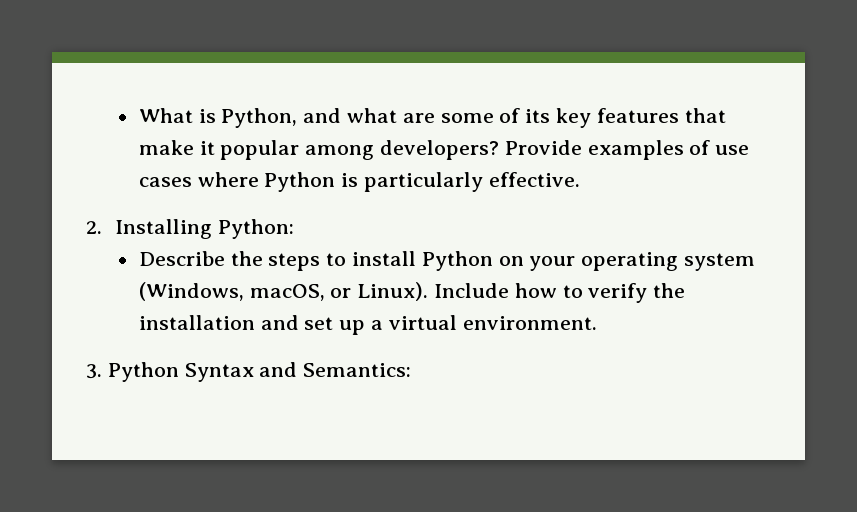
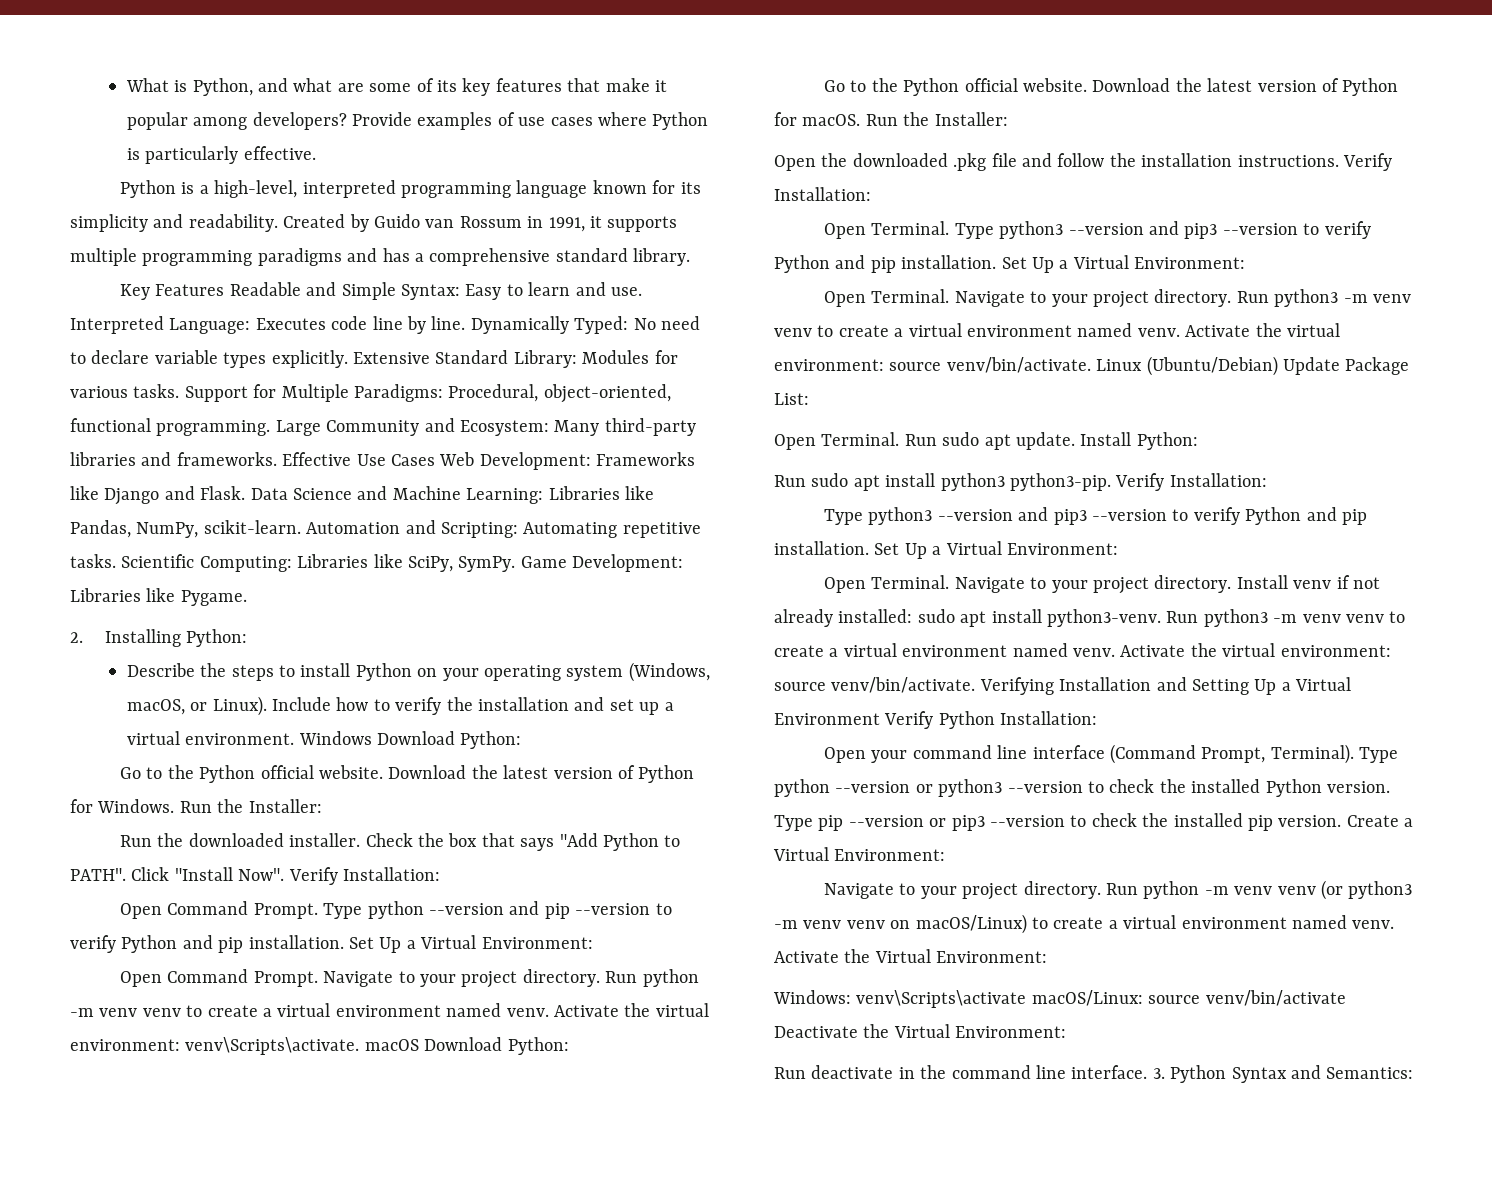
(580, 179) none -> [119,180,701,198] [70,214,678,232] [70,248,691,266] [119,282,642,300] [70,316,700,334] [70,350,678,368] [70,384,671,403] [70,418,696,436] [70,452,696,470] [70,486,654,505] [70,520,701,538] [70,554,684,572] [70,588,247,606] // Python is a high-level, interpreted programming language known for its simplicity and readability. Created by Guido van Rossum in 1991, it supports multiple programming paradigms and has a comprehensive standard library. // Key Features Readable and Simple Syntax: Easy to learn and use. Interpreted Language: Executes code line by line. Dynamically Typed: No need to declare variable types explicitly. Extensive Standard Library: Modules for various tasks. Support for Multiple Paradigms: Procedural, object-oriented, functional programming. Large Community and Ecosystem: Many third-party libraries and frameworks. Effective Use Cases Web Development: Frameworks like Django and Flask. Data Science and Machine Learning: Libraries like Pandas, NumPy, scikit-learn. Automation and Scripting: Automating repetitive tasks. Scientific Computing: Libraries like SciPy, SymPy. Game Development: Libraries like Pygame.
(597, 323) // -> [298,731,522,749] [119,765,695,783] [70,799,322,813] [119,833,681,851] [70,867,440,885] [119,901,672,919] [70,935,593,953] [119,969,699,988] [70,1003,709,1017] [70,1037,569,1055] [823,78,1399,96] [774,112,1008,126] [774,153,1392,171] [774,187,871,201] [823,221,1371,239] [774,255,1246,273] [823,289,1411,308] [774,323,1340,337] [774,356,1410,376] [774,393,809,405] [774,432,1198,450] [774,473,1267,491] [823,507,1367,525] [774,541,1118,559] [823,575,1380,594] [774,609,1406,627] [774,643,1391,657] [774,677,1352,695] [774,711,1098,729] [823,744,1399,764] [774,779,1390,797] [774,813,1414,831] [773,847,946,861] [823,880,1413,900] [774,914,1395,934] [774,949,1048,963] [773,990,1346,1008] [774,1024,1067,1038] [774,1065,1148,1079] Windows Download Python: // Go to the Python official website. Download the latest version of Python for Windows. Run the Installer: // Run the downloaded installer. Check the box that says "Add Python to PATH". Click "Install Now". Verify Installation: // Open Command Prompt. Type python --version and pip --version to verify Python and pip installation. Set Up a Virtual Environment: // Open Command Prompt. Navigate to your project directory. Run python -m venv venv to create a virtual environment named venv. Activate the virtual environment: venv\Scripts\activate. macOS Download Python: // Go to the Python official website. Download the latest version of Python for macOS. Run the Installer: // Open the downloaded .pkg file and follow the installation instructions. Verify Installation: // Open Terminal. Type python3 --version and pip3 --version to verify Python and pip installation. Set Up a Virtual Environment: // Open Terminal. Navigate to your project directory. Run python3 -m venv venv to create a virtual environment named venv. Activate the virtual environment: source venv/bin/activate. Linux (Ubuntu/Debian) Update Package List: // Open Terminal. Run sudo apt update. Install Python: // Run sudo apt install python3 python3-pip. Verify Installation: // Type python3 --version and pip3 --version to verify Python and pip installation. Set Up a Virtual Environment: // Open Terminal. Navigate to your project directory. Install venv if not already installed: sudo apt install python3-venv. Run python3 -m venv venv to create a virtual environment named venv. Activate the virtual environment: source venv/bin/activate. Verifying Installation and Setting Up a Virtual Environment Verify Python Installation: // Open your command line interface (Command Prompt, Terminal). Type python --version or python3 --version to check the installed Python version. Type pip --version or pip3 --version to check the installed pip version. Create a Virtual Environment: // Navigate to your project directory. Run python -m venv venv (or python3 -m venv venv on macOS/Linux) to create a virtual environment named venv. Activate the Virtual Environment: // Windows: venv\Scripts\activate macOS/Linux: source venv/bin/activate Deactivate the Virtual Environment: // Run deactivate in the command line interface.

